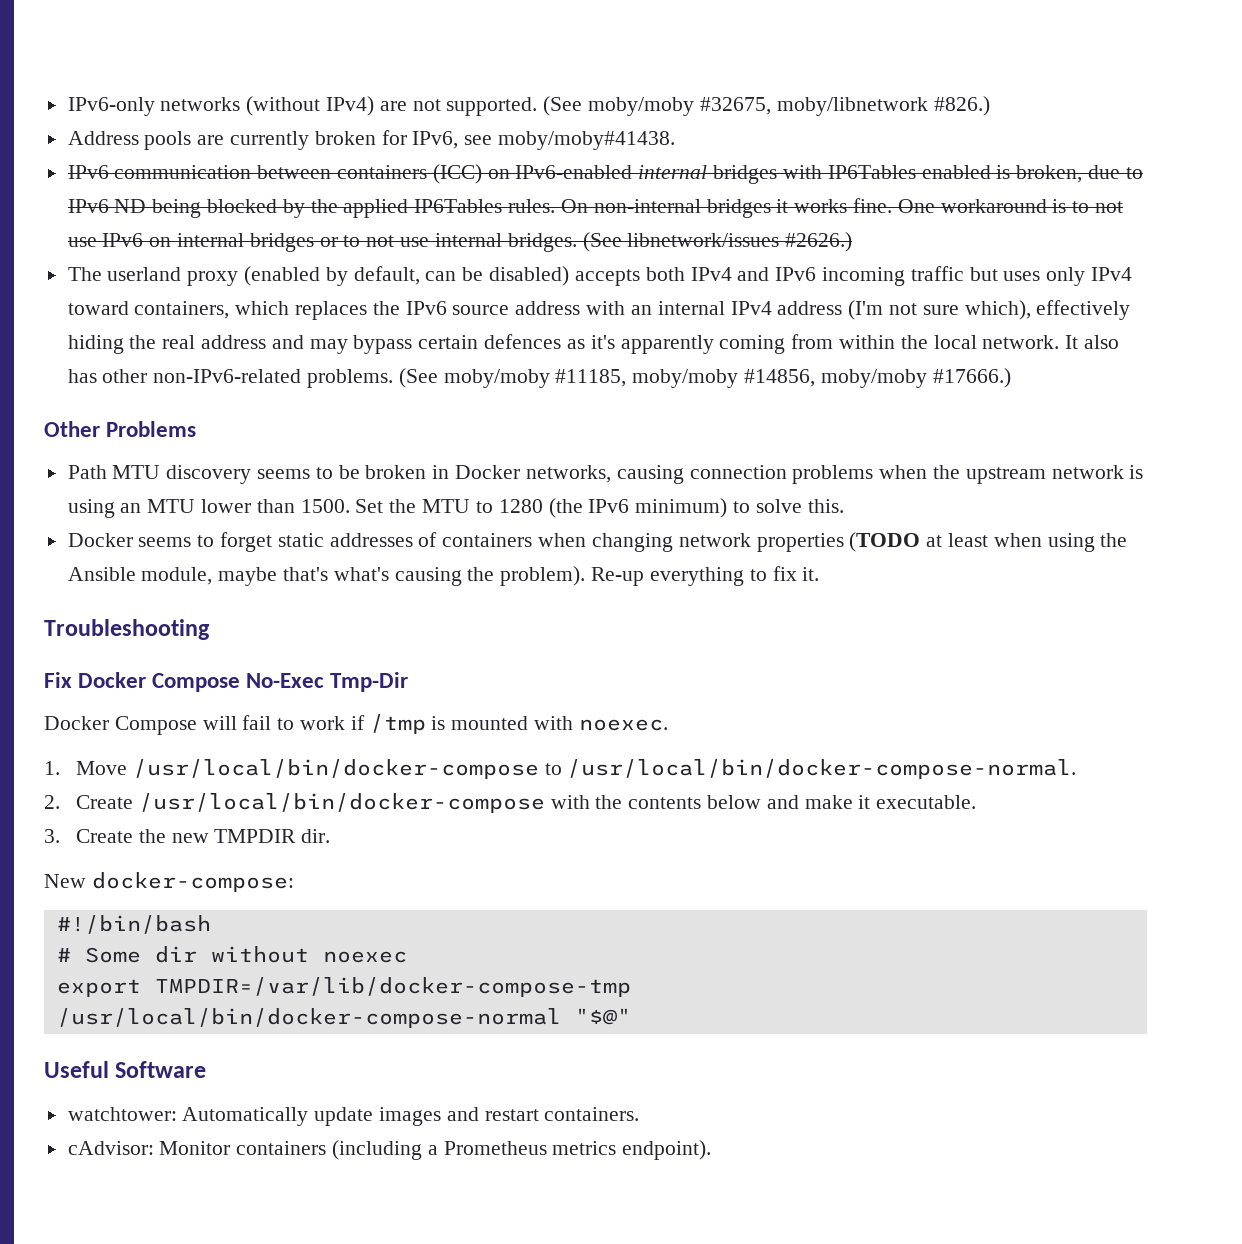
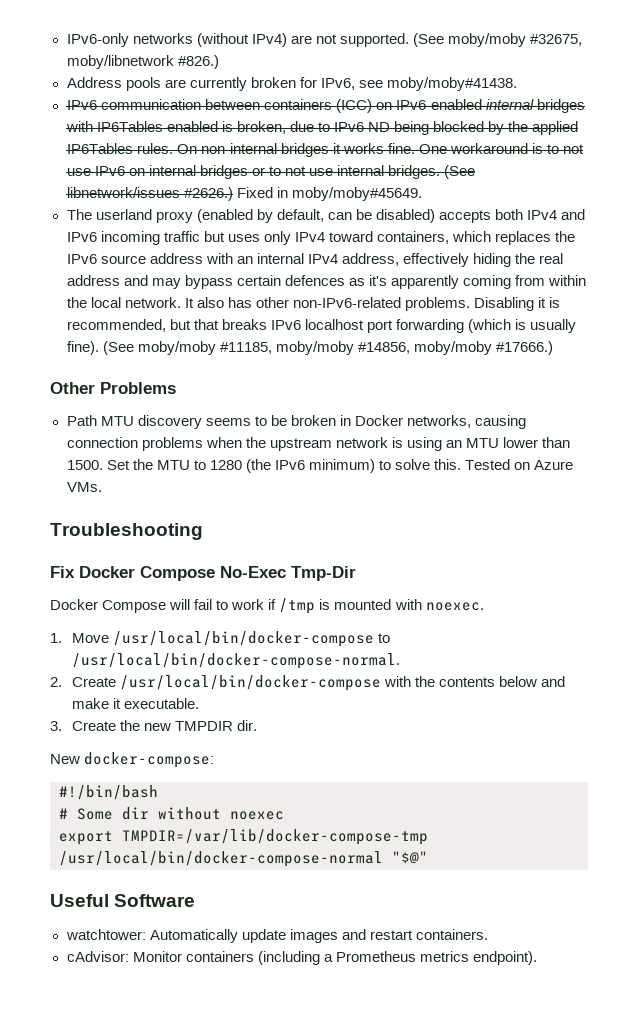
(853, 242) none -> [236,187,422,201] Fixed in moby/moby#45649.
[777,300,1031,320] address (I'm not sure which), -> [341,253,399,266] address,
(394, 378) none -> [473,297,561,311] [66,319,577,333] [66,341,99,355] Disabling it is recommended, but that breaks IPv6 localhost port forwarding (which is usually fine).
[67,532,1128,552] [67,566,820,586] // Docker seems to forget static addresses of containers when changing network properties (TODO at least when using the Ansible module, maybe that's what's causing the problem). Re-up everything to fix it. -> [465,459,574,470] [66,482,102,492] Tested on Azure VMs.

